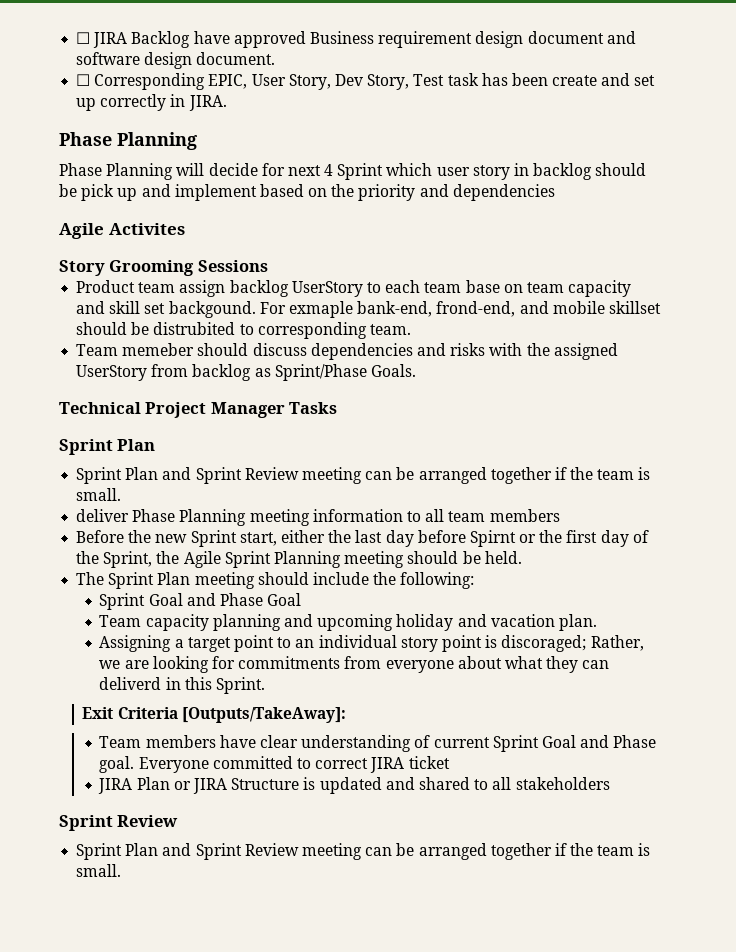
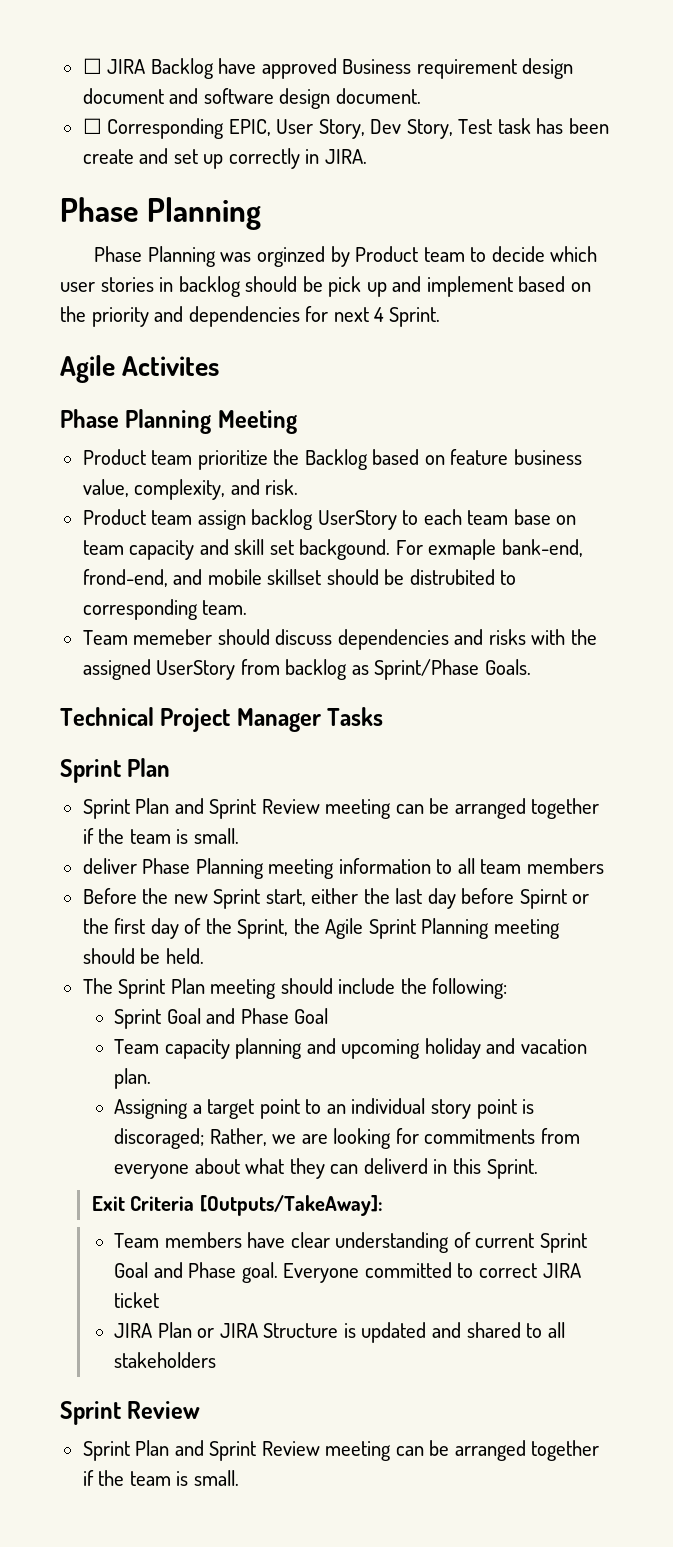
[176,163,384,180] will decide for next 4 Sprint -> [220,246,545,267] was orginzed by Product team to decide
[472,165,510,180] story -> [100,277,154,292] stories
[59,223,185,239] [59,260,268,276] // Agile Activites // Story Grooming Sessions -> [305,306,440,327] [60,355,220,383] [60,409,297,434] [82,449,582,470] [82,479,299,500] for next 4 Sprint. // Agile Activites // Phase Planning Meeting // Product team prioritize the Backlog based on feature business value, complexity, and risk.

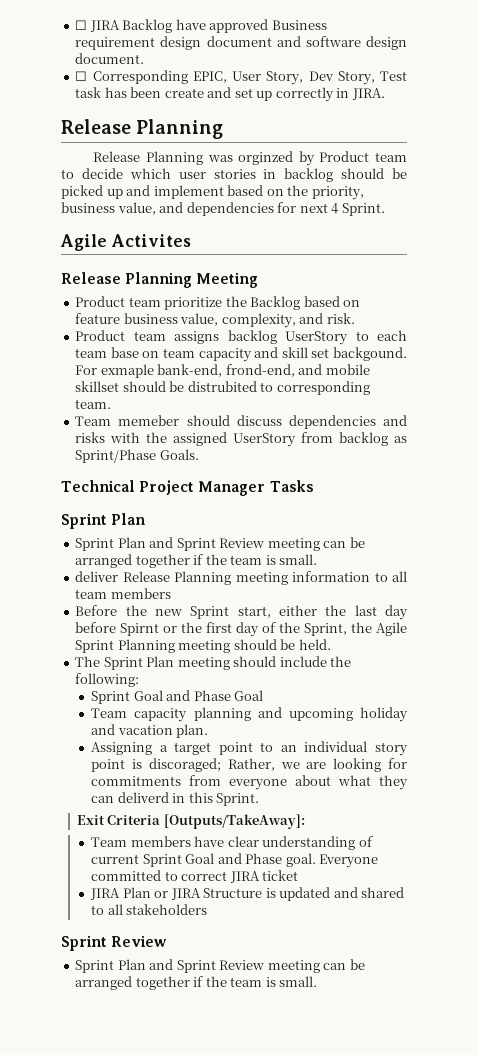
[60,197,138,222] Phase -> [61,119,131,134] Release
[94,246,143,262] Phase -> [93,151,141,162] Release
[328,276,362,297] pick -> [61,185,103,199] picked
[91,307,149,327] priority -> [311,186,364,200] [61,202,156,215] priority, business value,
[60,409,119,428] Phase -> [61,272,121,284] Release
[197,510,246,530] assign -> [174,331,220,344] assigns
[142,858,191,874] Phase -> [122,571,170,582] Release

